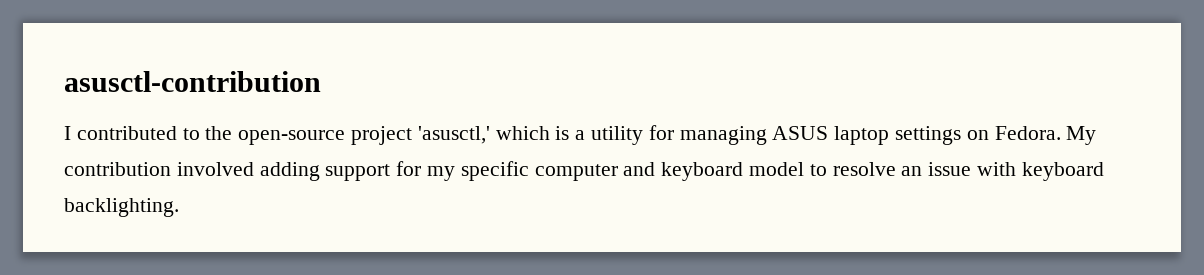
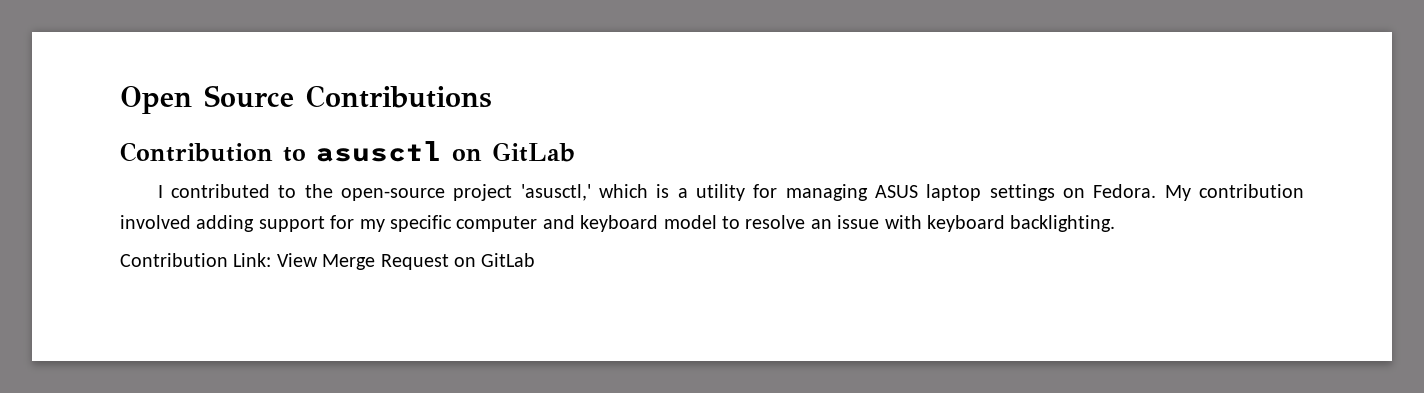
[64,71,321,92] asusctl-contribution -> [120,85,492,114] [120,141,575,162] Open Source Contributions // Contribution to asusctl on GitLab
(179, 207) none -> [120,253,536,270] // Contribution Link: View Merge Request on GitLab

